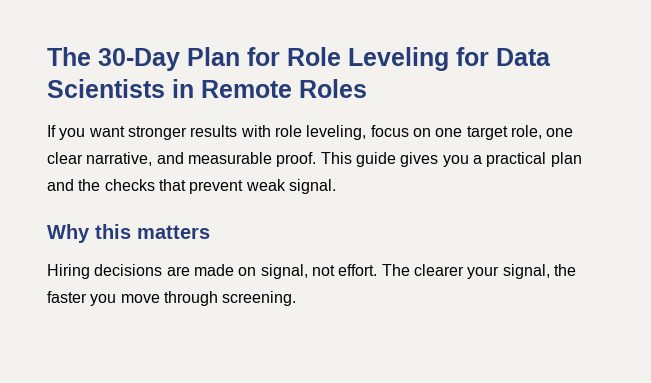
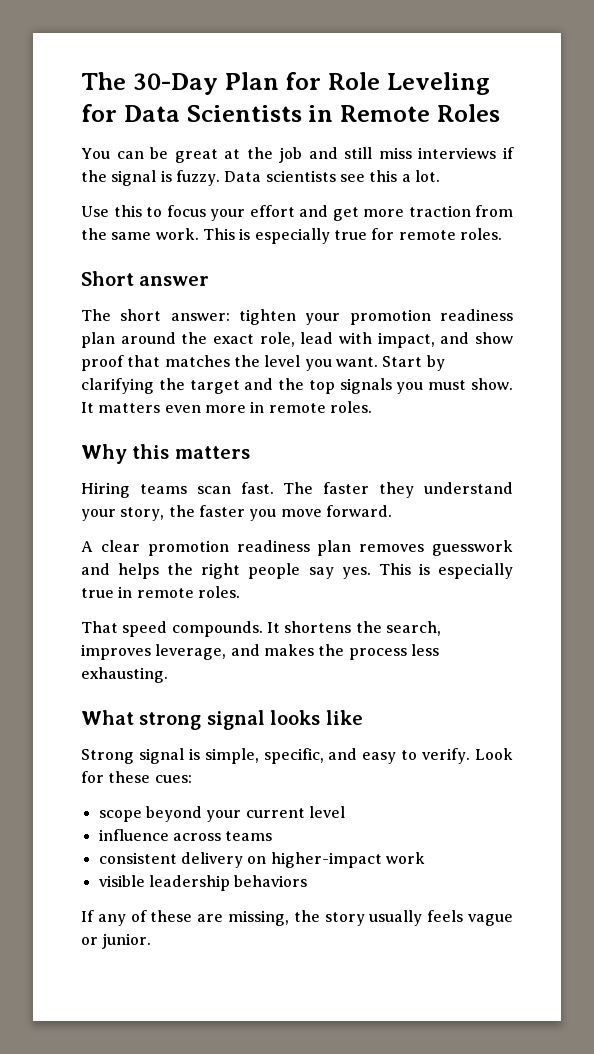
[47,125,574,140] [47,152,582,167] [47,179,336,194] [47,224,210,243] [47,264,576,279] [47,291,297,306] If you want stronger results with role leveling, focus on one target role, one clear narrative, and measurable proof. This guide gives you a practical plan and the checks that prevent weak signal. // Why this matters // Hiring decisions are made on signal, not effort. The clearer your signal, the faster you move through screening. -> [81,147,514,163] [81,170,440,186] [81,205,513,221] [81,228,502,244] [81,271,210,286] [81,309,513,325] [81,332,513,348] [81,355,445,371] [81,378,513,394] [81,401,372,413] [81,444,250,464] [81,482,513,498] [81,505,392,521] [81,540,513,556] [81,563,513,579] [81,586,240,598] [81,621,441,637] [81,644,439,660] [81,667,168,683] [81,710,363,730] [81,748,514,764] [81,771,192,783] [98,806,345,822] [98,829,273,841] [98,852,425,868] [98,875,308,891] [81,910,513,926] [81,933,152,949] You can be great at the job and still miss interviews if the signal is fuzzy. Data scientists see this a lot. // Use this to focus your effort and get more traction from the same work. This is especially true for remote roles. // Short answer // The short answer: tighten your promotion readiness plan around the exact role, lead with impact, and show proof that matches the level you want. Start by clarifying the target and the top signals you must show. It matters even more in remote roles. // Why this matters // Hiring teams scan fast. The faster they understand your story, the faster you move forward. // A clear promotion readiness plan removes guesswork and helps the right people say yes. This is especially true in remote roles. // That speed compounds. It shortens the search, improves leverage, and makes the process less exhausting. // What strong signal looks like // Strong signal is simple, specific, and easy to verify. Look for these cues: // scope beyond your current level // influence across teams // consistent delivery on higher-impact work // visible leadership behaviors // If any of these are missing, the story usually feels vague or junior.

